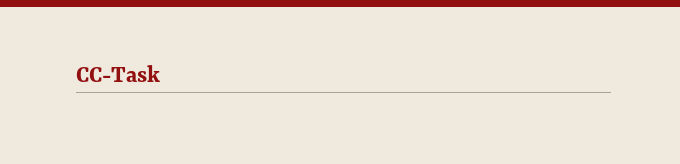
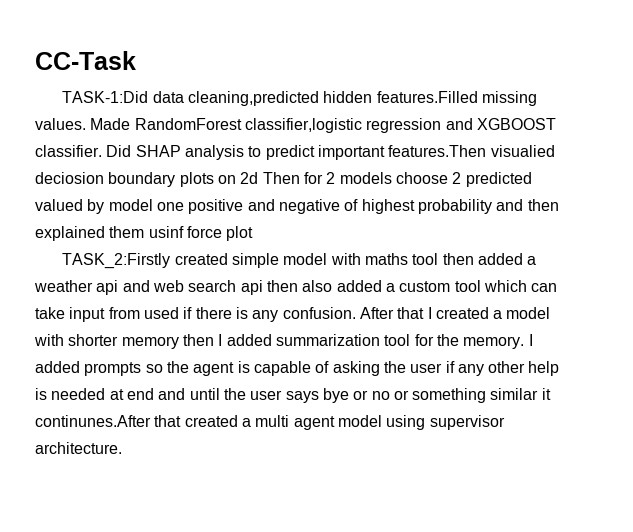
(160, 73) none -> [62,91,537,106] [35,118,556,133] [35,145,555,160] [35,172,532,187] [35,199,559,214] [35,226,254,241] [62,253,537,269] [34,280,558,295] [35,307,551,322] [34,334,533,349] [35,361,560,376] [35,388,551,403] [35,415,505,430] [35,442,122,454] // TASK-1:Did data cleaning,predicted hidden features.Filled missing values. Made RandomForest classifier,logistic regression and XGBOOST classifier. Did SHAP analysis to predict important features.Then visualied deciosion boundary plots on 2d Then for 2 models choose 2 predicted valued by model one positive and negative of highest probability and then explained them usinf force plot // TASK_2:Firstly created simple model with maths tool then added a weather api and web search api then also added a custom tool which can take input from used if there is any confusion. After that I created a model with shorter memory then I added summarization tool for the memory. I added prompts so the agent is capable of asking the user if any other help is needed at end and until the user says bye or no or something similar it continunes.After that created a multi agent model using supervisor architecture.

